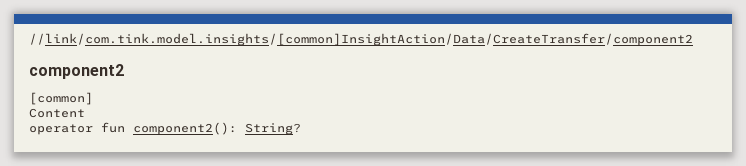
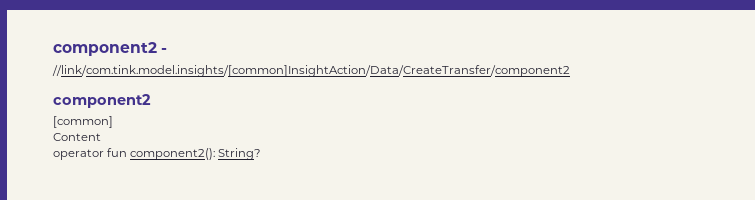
(29, 39) none -> [53,42,168,56] component2 - //

